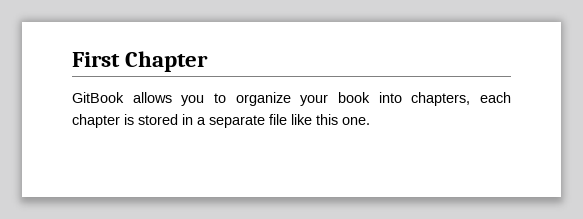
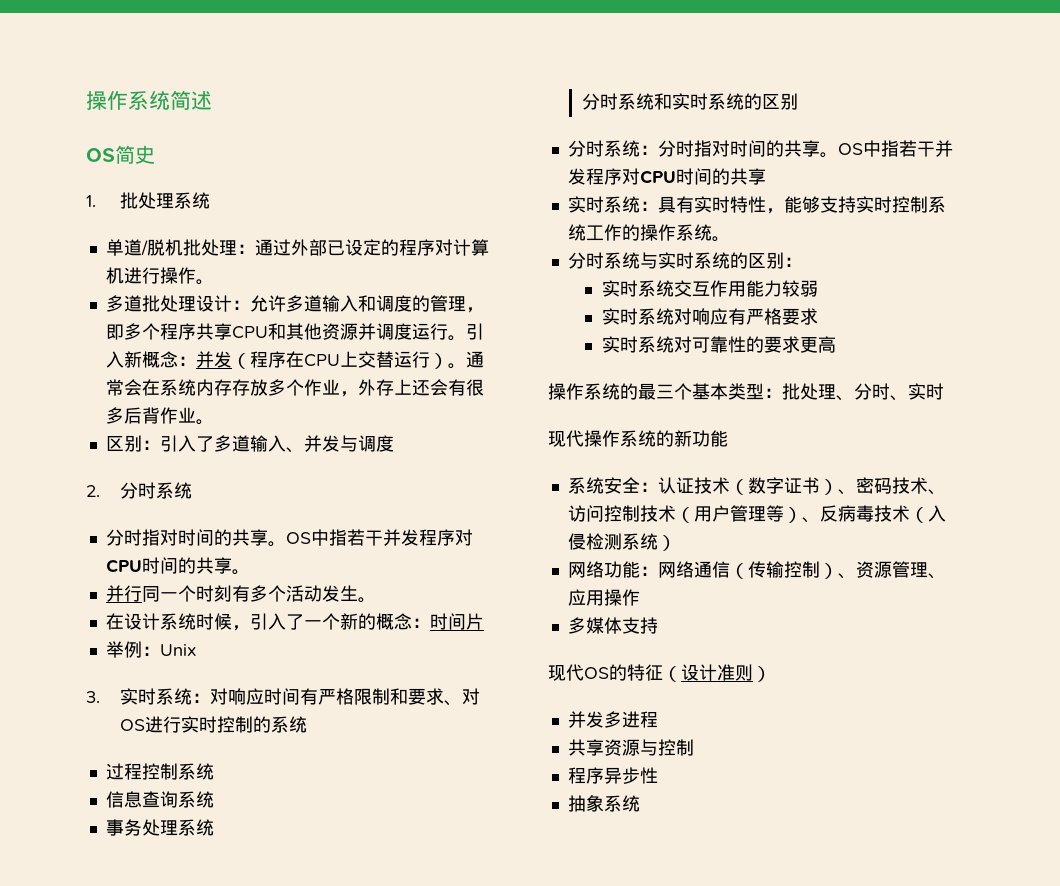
[72,51,209,72] [72,92,512,106] [72,114,370,128] First Chapter // GitBook allows you to organize your book into chapters, each chapter is stored in a separate file like this one. -> [86,90,212,110] [86,145,155,164] [86,192,210,209] [105,239,489,256] [105,267,214,285] [105,295,484,313] [105,323,484,341] [105,351,484,369] [105,379,484,397] [105,407,214,425] [105,435,394,453] [86,482,192,499] [105,529,473,547] [105,557,250,575] [105,585,376,603] [105,613,484,631] [105,641,196,658] [86,688,480,706] [119,716,307,733] [105,763,214,780] [105,791,214,808] [105,819,214,836] [581,93,798,110] [567,140,953,158] [567,168,766,185] [567,196,946,214] [567,224,730,242] [567,252,802,269] [601,280,818,297] [601,308,818,325] [601,336,836,353] [548,383,944,401] [548,430,728,447] [567,477,946,495] [567,505,946,523] [567,533,676,551] [567,561,946,579] [567,589,640,606] [567,617,658,634] [548,664,771,682] [567,711,658,728] [567,739,694,756] [567,767,658,784] [567,795,640,812] 操作系统简述 // OS简史 // 1.批处理系统 // 单道/脱机批处理：通过外部已设定的程序对计算机进行操作。 // 多道批处理设计：允许多道输入和调度的管理，即多个程序共享CPU和其他资源并调度运行。引入新概念：并发（程序在CPU上交替运行）。通常会在系统内存存放多个作业，外存上还会有很多后背作业。 // 区别：引入了多道输入、并发与调度 // 2.分时系统 // 分时指对时间的共享。OS中指若干并发程序对CPU时间的共享。 // 并行同一个时刻有多个活动发生。 // 在设计系统时候，引入了一个新的概念：时间片 // 举例：Unix // 3.实时系统：对响应时间有严格限制和要求、对OS进行实时控制的系统 // 过程控制系统 // 信息查询系统 // 事务处理系统 // 分时系统和实时系统的区别 // 分时系统：分时指对时间的共享。OS中指若干并发程序对CPU时间的共享 // 实时系统：具有实时特性，能够支持实时控制系统工作的操作系统。 // 分时系统与实时系统的区别： // 实时系统交互作用能力较弱 // 实时系统对响应有严格要求 // 实时系统对可靠性的要求更高 // 操作系统的最三个基本类型：批处理、分时、实时 // 现代操作系统的新功能 // 系统安全：认证技术（数字证书）、密码技术、访问控制技术（用户管理等）、反病毒技术（入侵检测系统） // 网络功能：网络通信（传输控制）、资源管理、应用操作 // 多媒体支持 // 现代OS的特征（设计准则） // 并发多进程 // 共享资源与控制 // 程序异步性 // 抽象系统

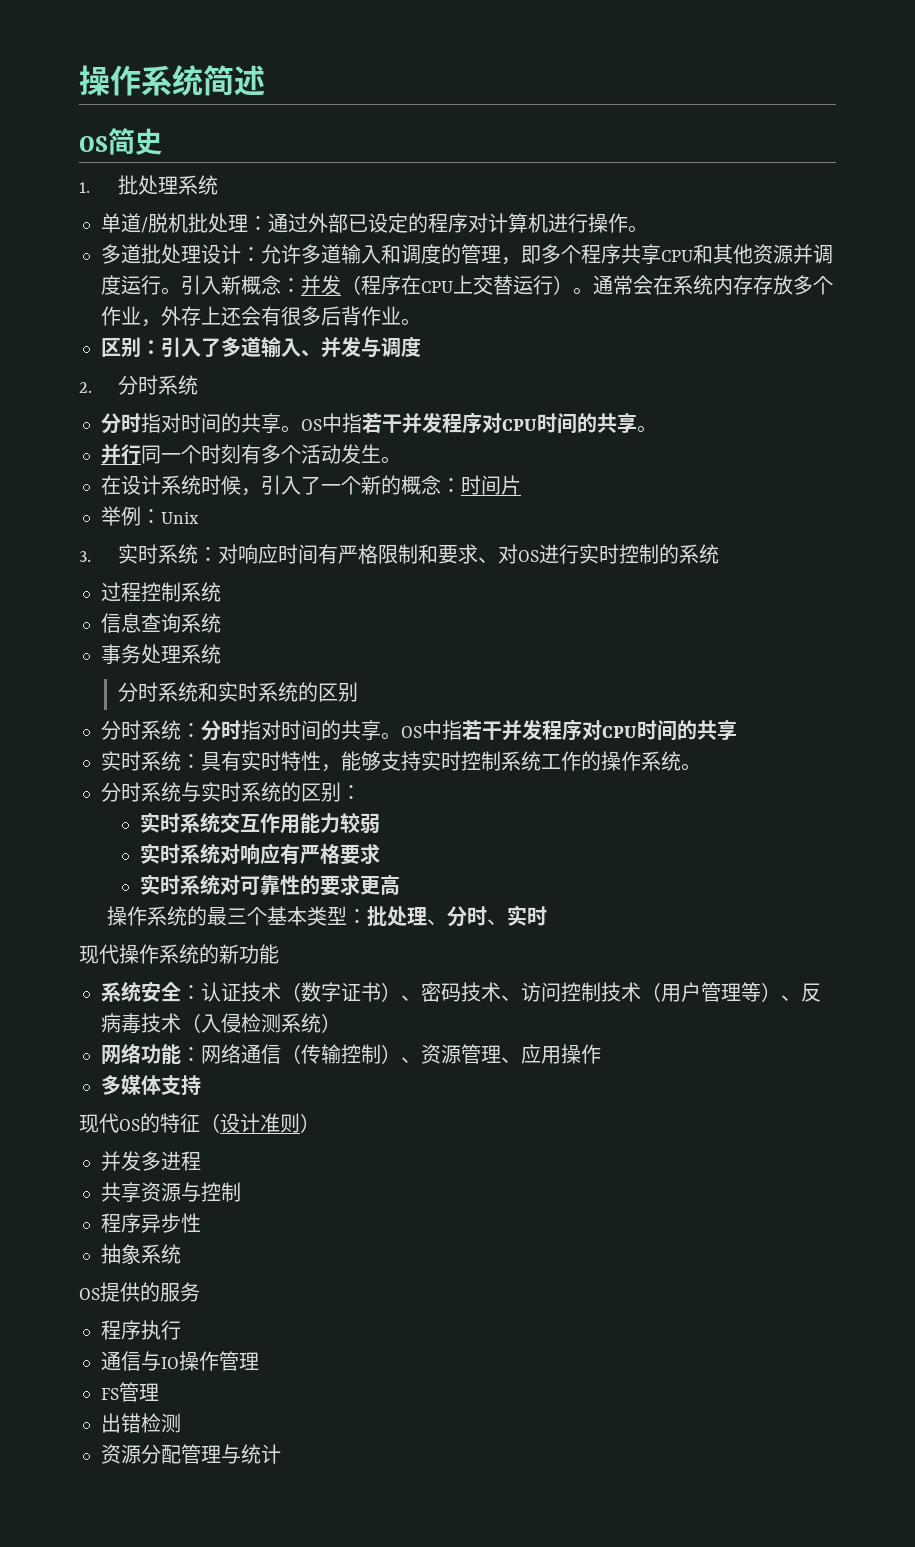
(640, 803) none -> [79,1282,200,1302] [101,1320,181,1340] [101,1351,259,1371] [101,1382,159,1402] [101,1413,181,1433] [101,1444,281,1464] // OS提供的服务 // 程序执行 // 通信与IO操作管理 // FS管理 // 出错检测 // 资源分配管理与统计

